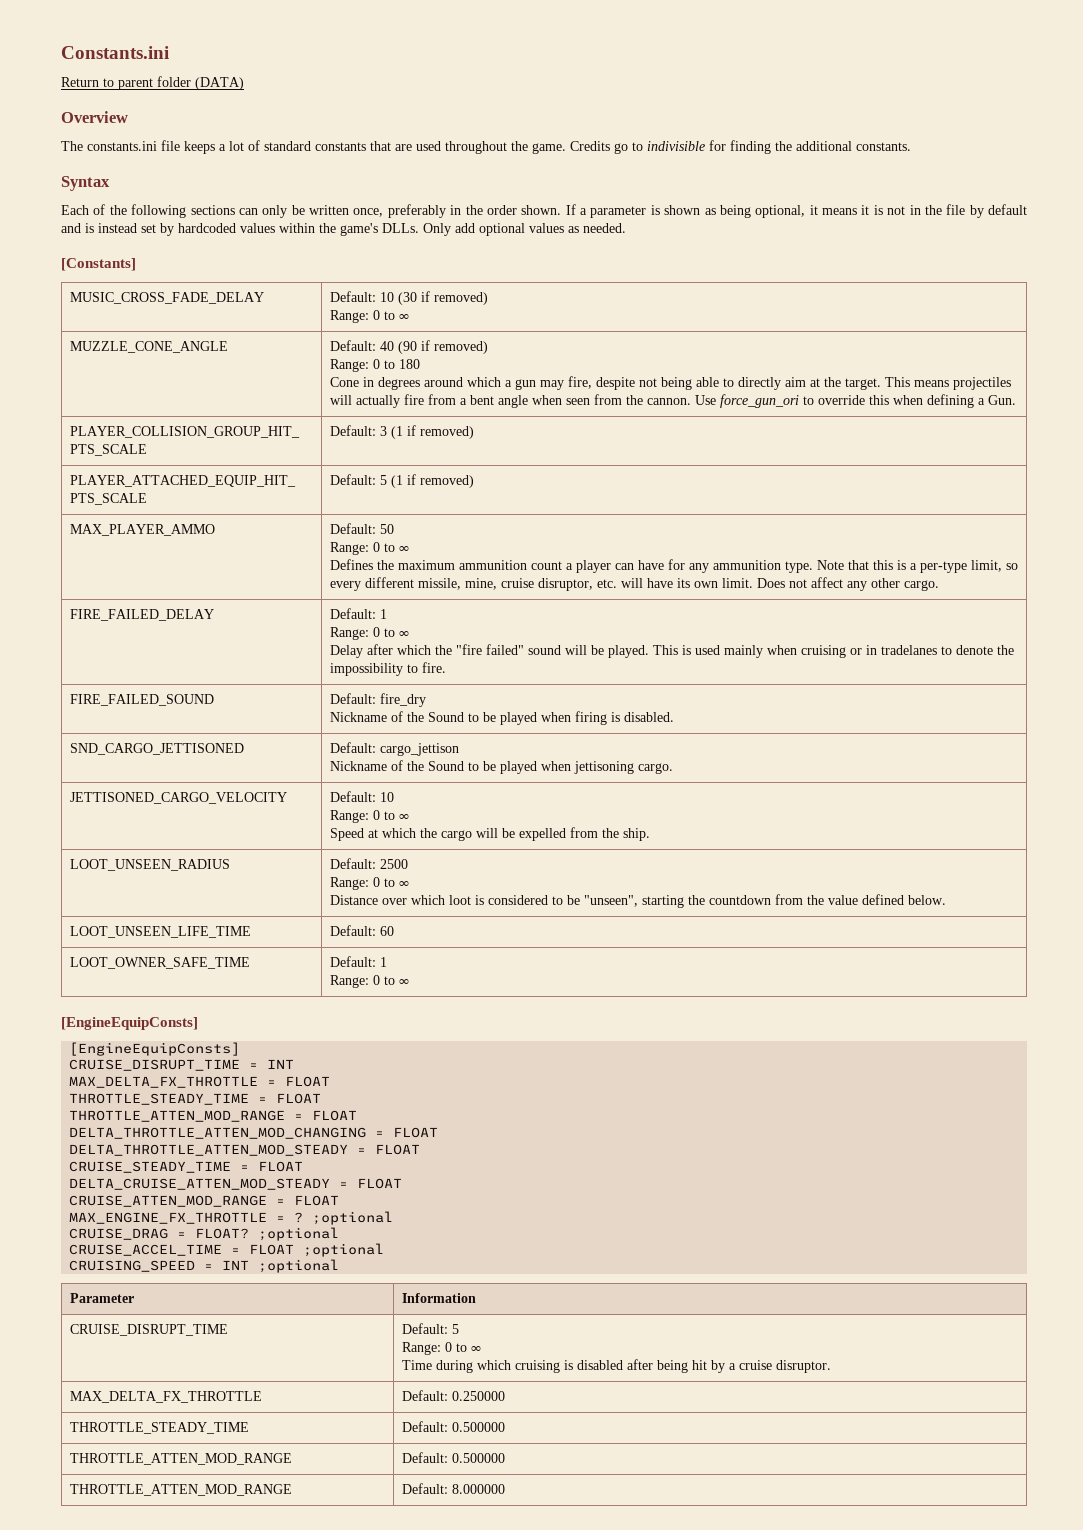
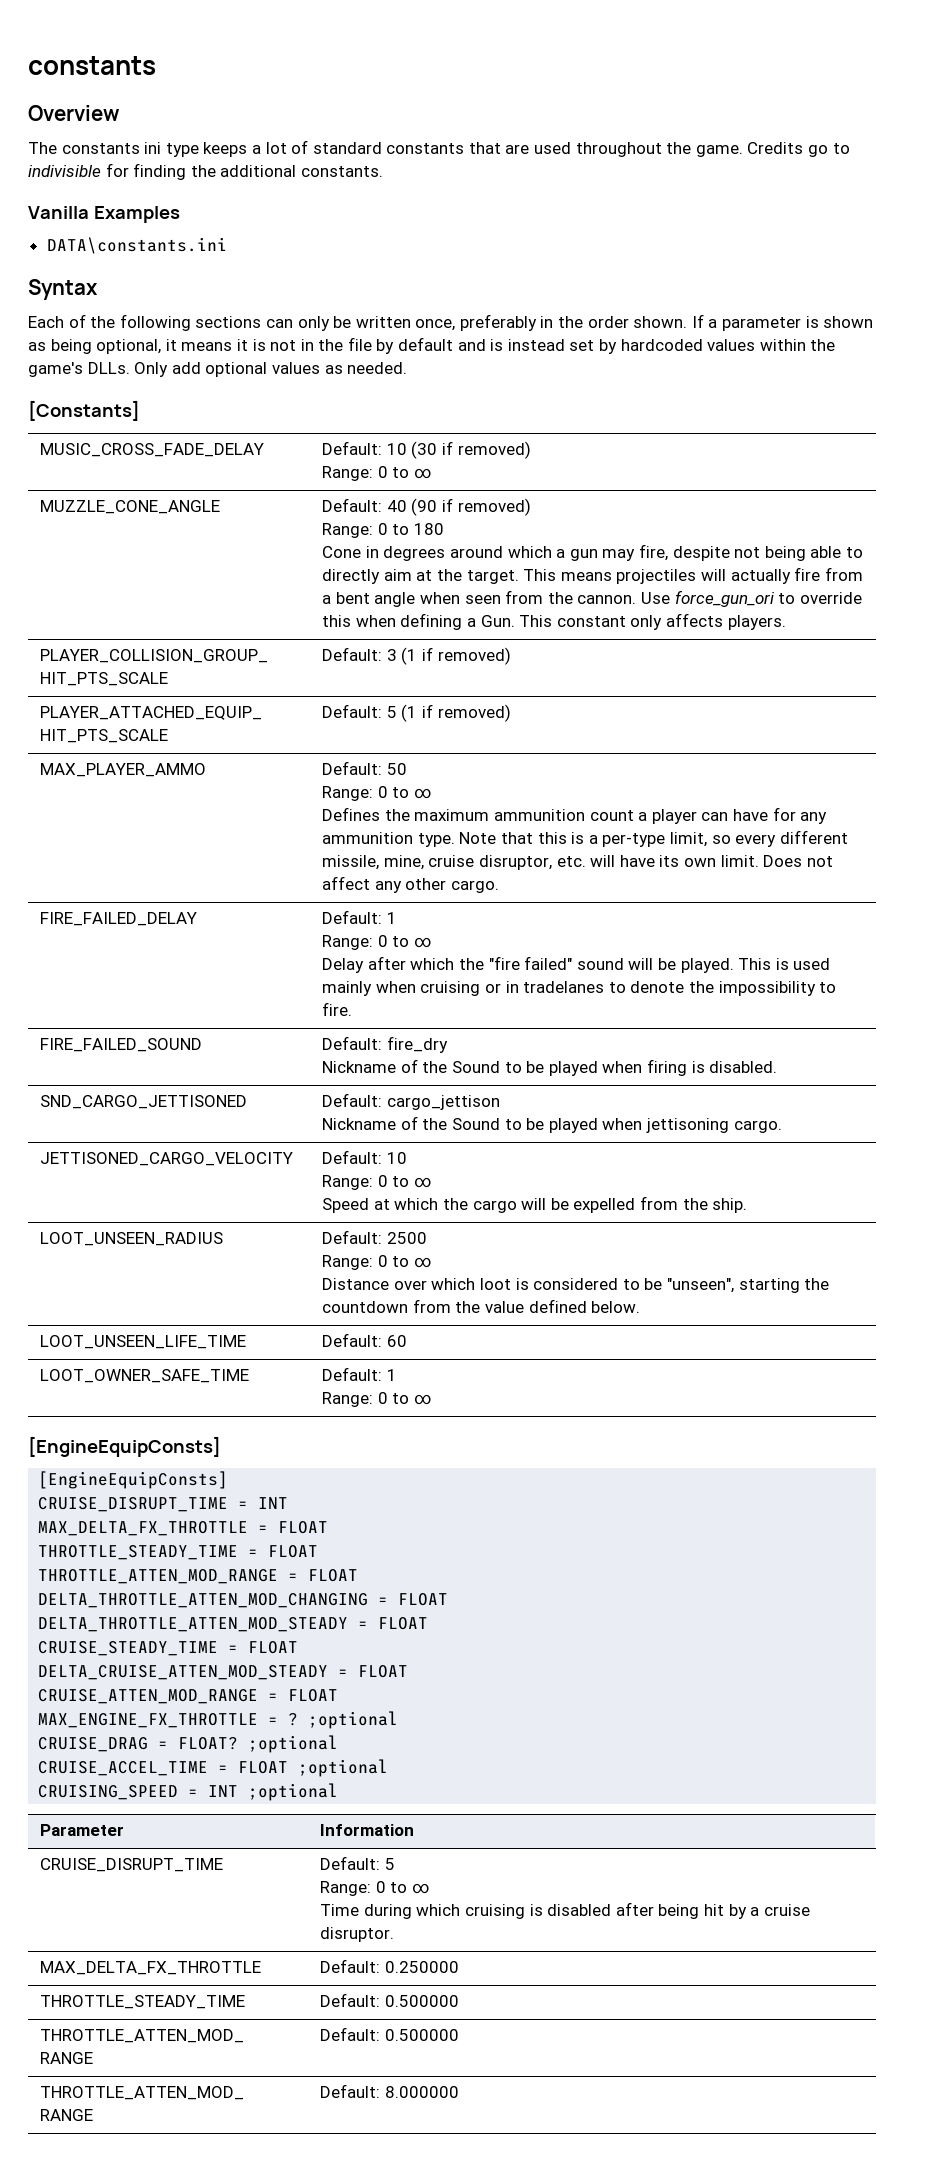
[61,46,169,59] [61,76,244,90] Constants.ini // Return to parent folder (DATA) -> [28,56,156,75] constants
[87,140,180,151] constants.ini file -> [61,142,199,157] constants ini type
(911, 146) none -> [28,206,180,223] [46,237,227,254] // Vanilla Examples // DATA\constants.ini
(1016, 400) none -> [519,613,786,630] This constant only affects players.

